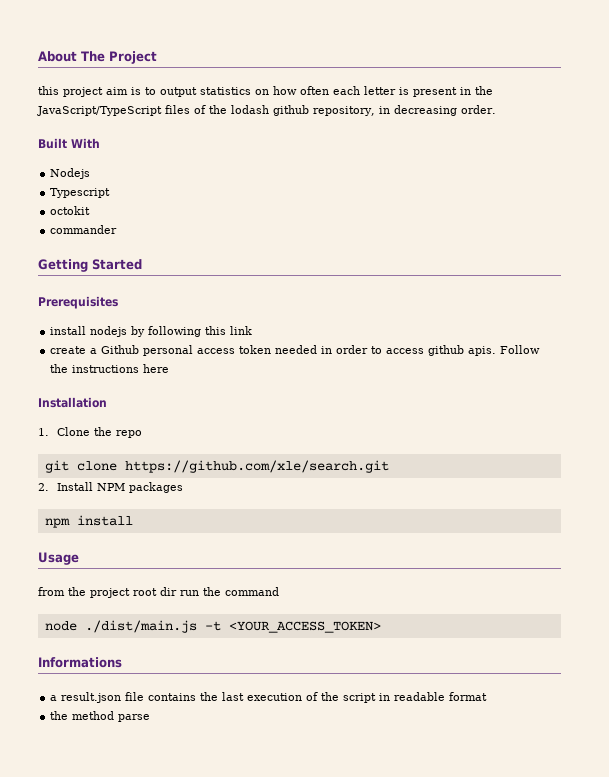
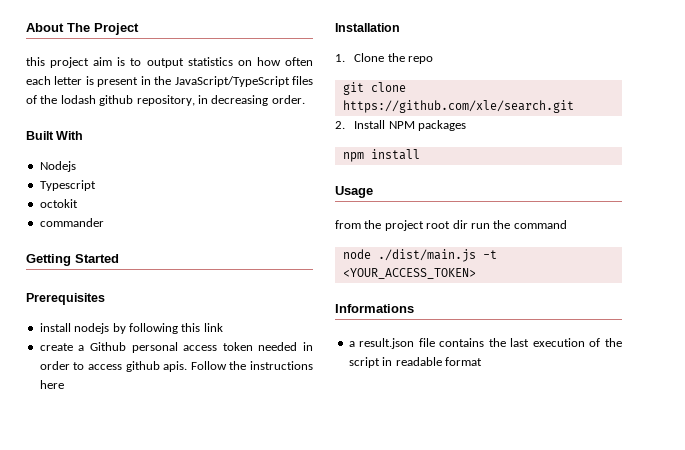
[50,711,151,722] // the method parse -> (482, 361) none

